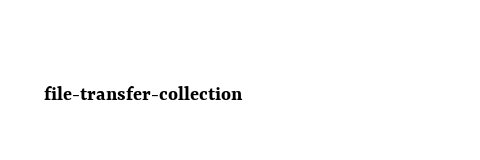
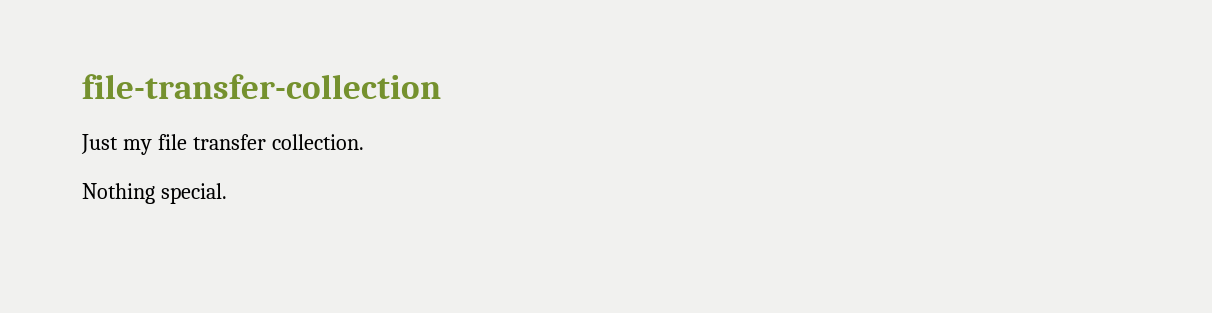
(243, 93) none -> [81,134,364,155] [82,183,227,204] // Just my file transfer collection. // Nothing special.

